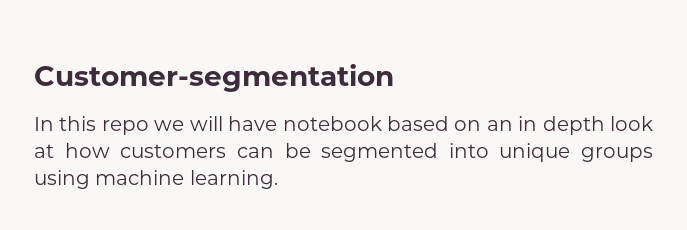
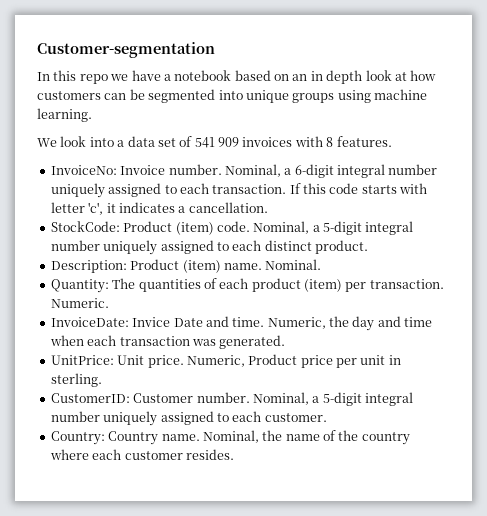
[189,116,278,131] will have -> [131,70,171,81] have a
(278, 179) none -> [37,136,392,148] [50,164,438,178] [50,183,428,198] [50,202,268,215] [50,221,414,235] [50,240,368,255] [50,259,322,273] [50,278,444,293] [50,298,109,308] [50,316,433,331] [49,335,286,349] [50,354,401,368] [50,373,102,387] [50,392,413,406] [50,411,327,426] [50,430,410,445] [49,449,234,460] // We look into a data set of 541 909 invoices with 8 features. // InvoiceNo: Invoice number. Nominal, a 6-digit integral number uniquely assigned to each transaction. If this code starts with letter 'c', it indicates a cancellation. // StockCode: Product (item) code. Nominal, a 5-digit integral number uniquely assigned to each distinct product. // Description: Product (item) name. Nominal. // Quantity: The quantities of each product (item) per transaction. Numeric. // InvoiceDate: Invice Date and time. Numeric, the day and time when each transaction was generated. // UnitPrice: Unit price. Numeric, Product price per unit in sterling. // CustomerID: Customer number. Nominal, a 5-digit integral number uniquely assigned to each customer. // Country: Country name. Nominal, the name of the country where each customer resides.

